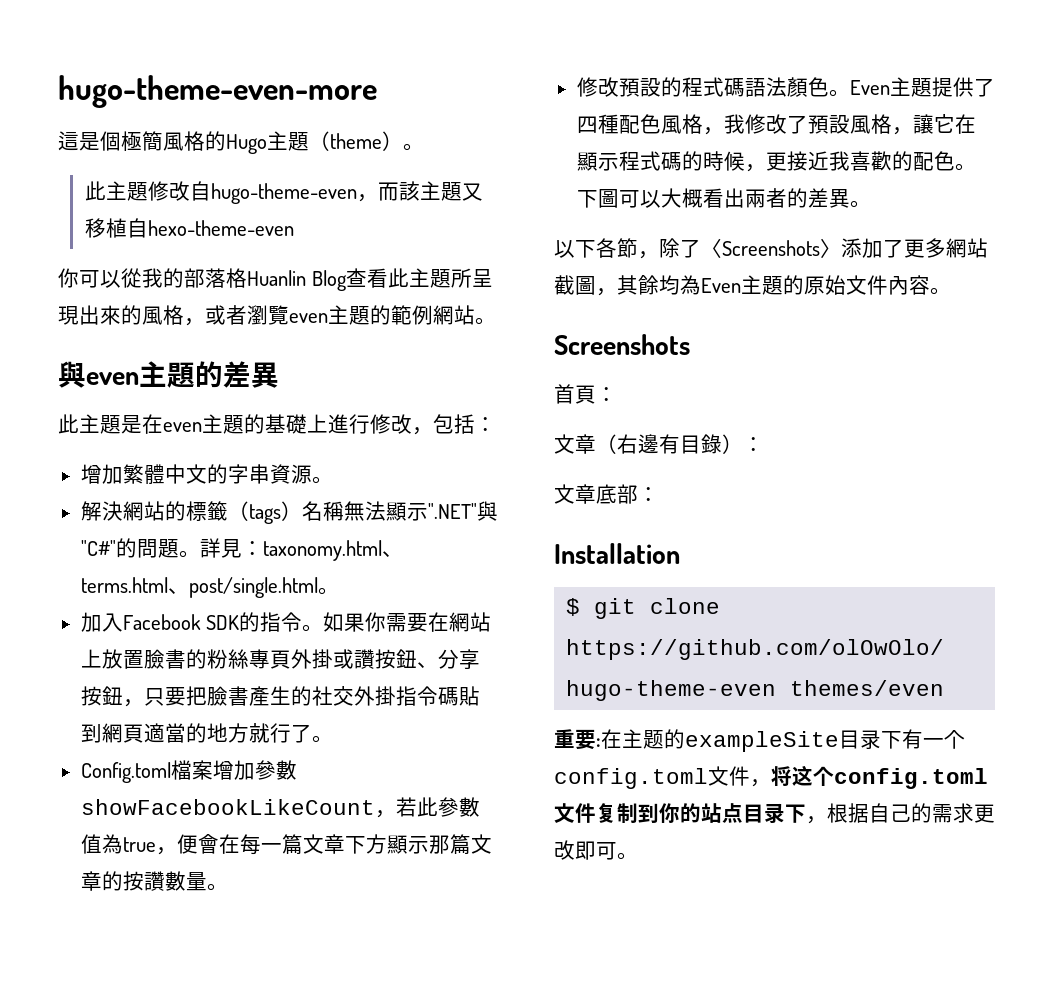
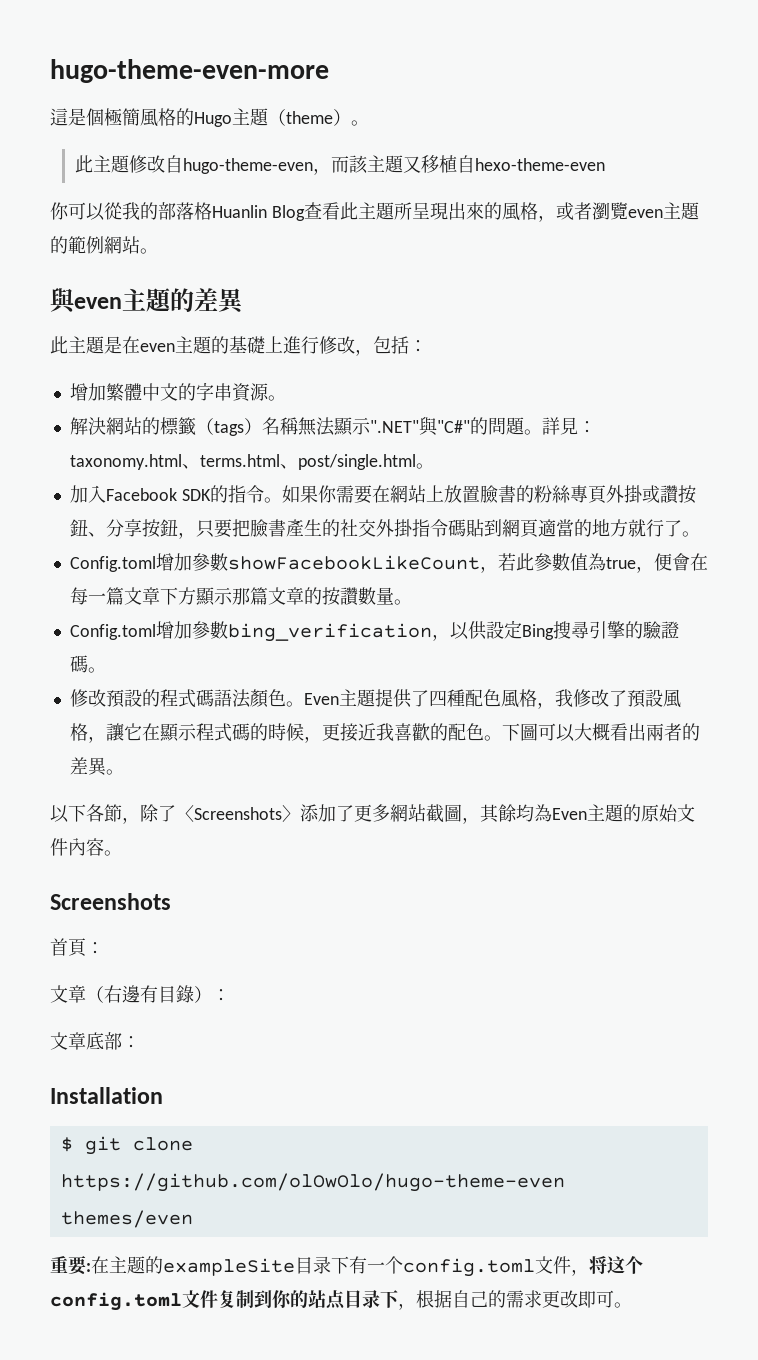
[170,760,213,780] 檔案 -> (156, 564) none
(228, 887) none -> [69,620,679,642] [69,655,106,673] // Config.toml增加參數bing_verification，以供設定Bing搜尋引擎的驗證碼。

